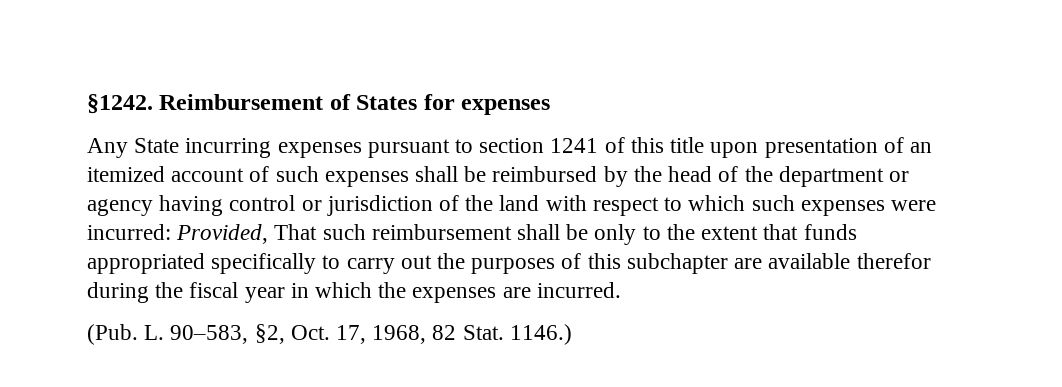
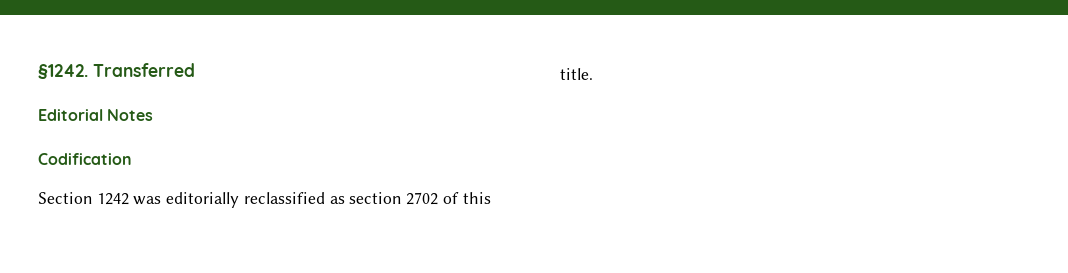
[159,94,551,115] [87,137,932,158] [87,166,909,187] [87,195,936,216] [87,224,857,245] [87,253,931,274] [87,282,621,303] [87,324,572,345] Reimbursement of States for expenses // Any State incurring expenses pursuant to section 1241 of this title upon presentation of an itemized account of such expenses shall be reimbursed by the head of the department or agency having control or jurisdiction of the land with respect to which such expenses were incurred: Provided, That such reimbursement shall be only to the extent that funds appropriated specifically to carry out the purposes of this subchapter are available therefor during the fiscal year in which the expenses are incurred. // (Pub. L. 90–583, §2, Oct. 17, 1968, 82 Stat. 1146.) -> [93,63,195,77] [38,109,154,121] [38,153,132,165] [38,192,491,208] [560,68,593,80] Transferred // Editorial Notes // Codification // Section 1242 was editorially reclassified as section 2702 of this title.

